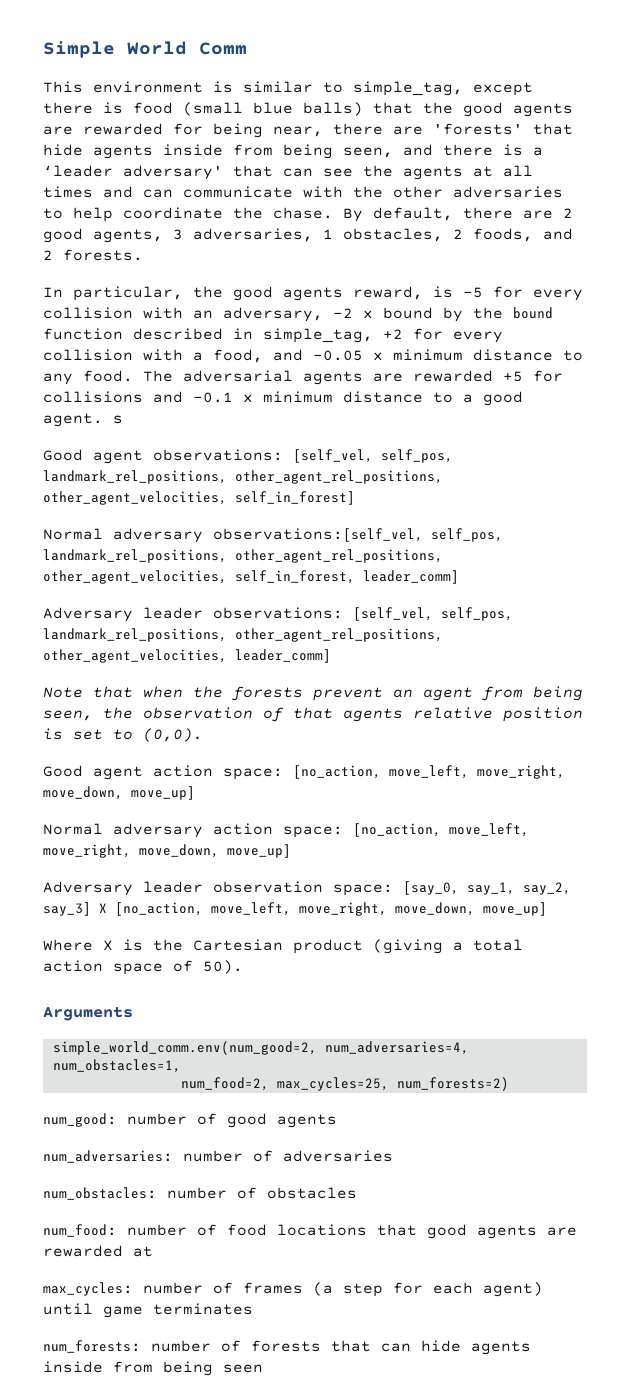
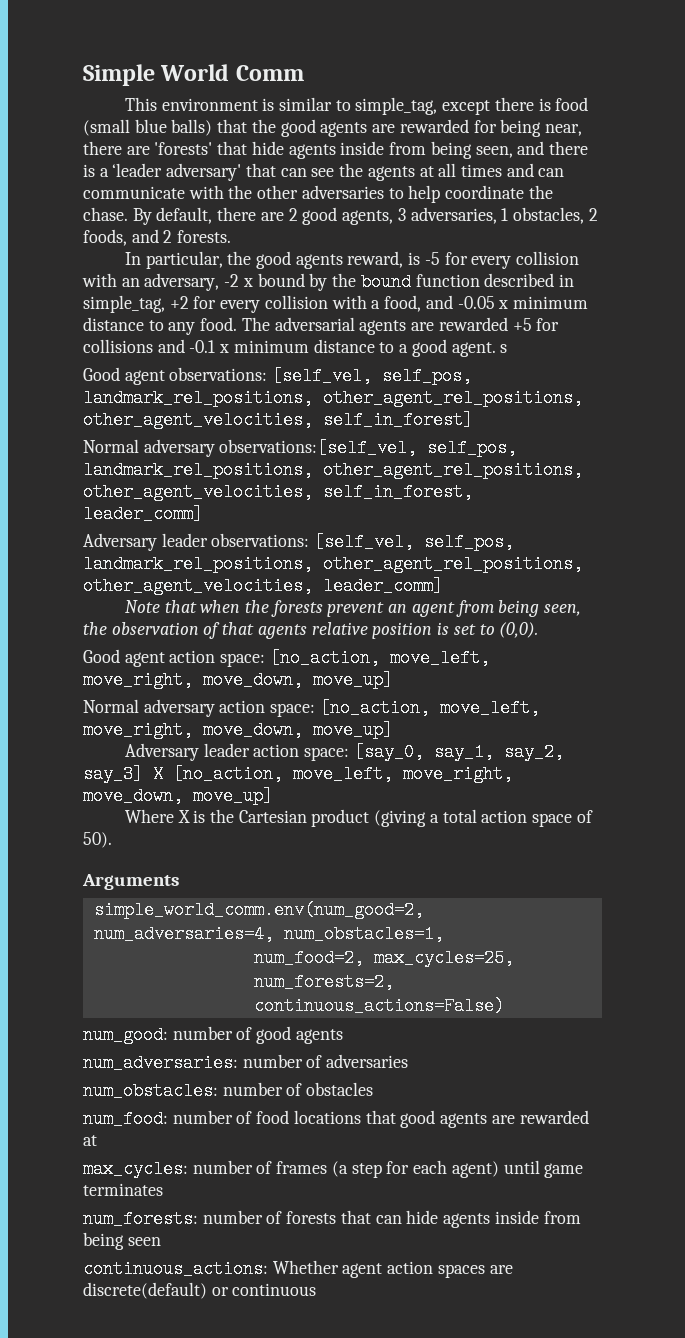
[213,881,323,893] observation -> [253,744,300,757] action
[396,1077,509,1091] num_forests=2) -> [253,973,394,991] [253,997,504,1015] num_forests=2, continuous_actions=False)
(263, 1368) none -> [83,1260,513,1278] [83,1282,317,1299] // continuous_actions: Whether agent action spaces are discrete(default) or continuous

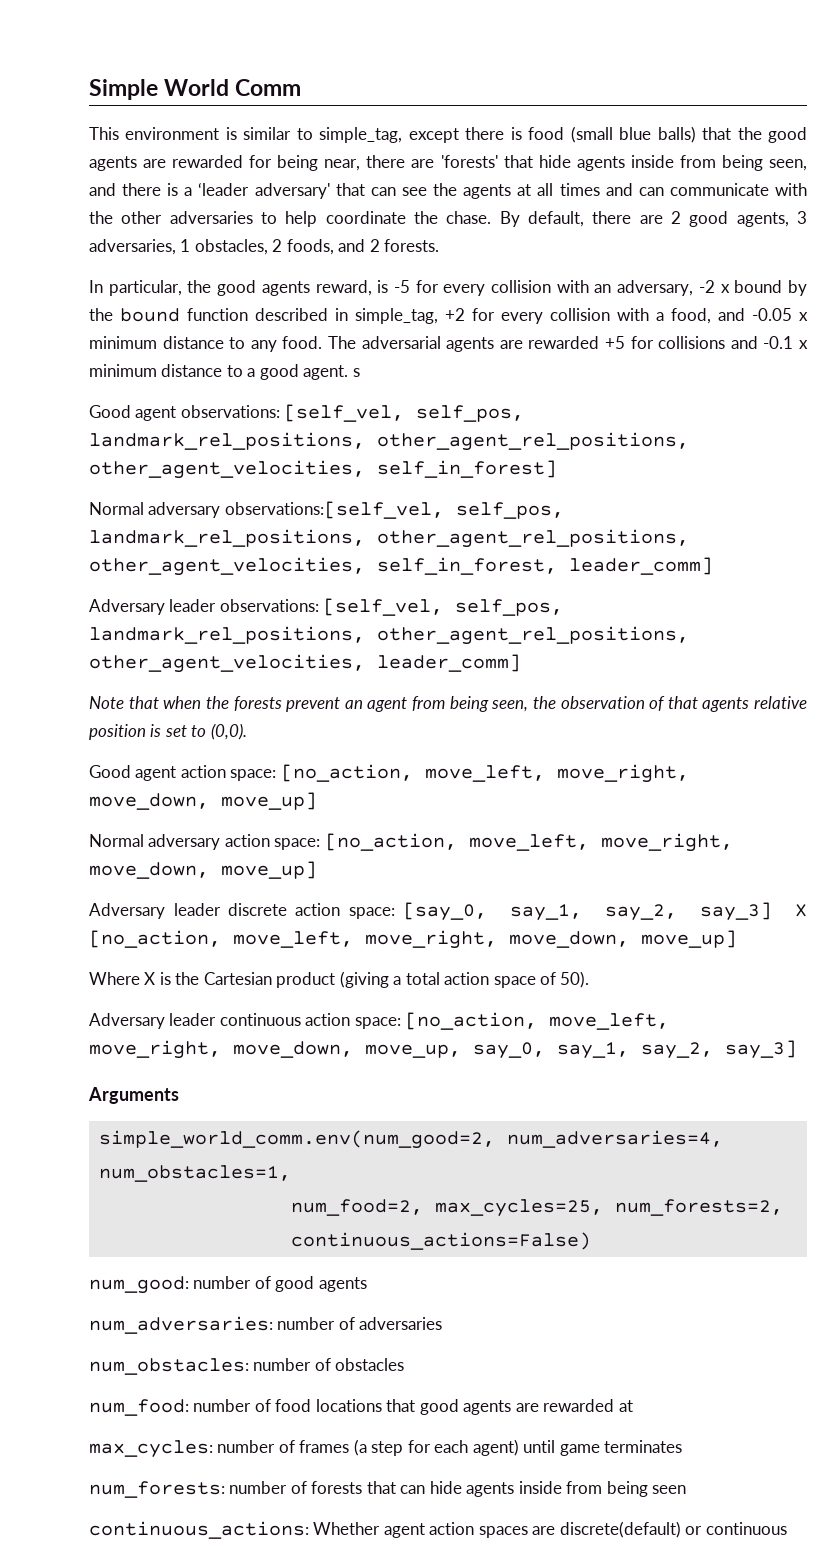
(250, 750) none -> [227,903,287,916] discrete
(112, 840) none -> [89,1012,670,1030] [89,1040,797,1059] // Adversary leader continuous action space: [no_action, move_left, move_right, move_down, move_up, say_0, say_1, say_2, say_3]

